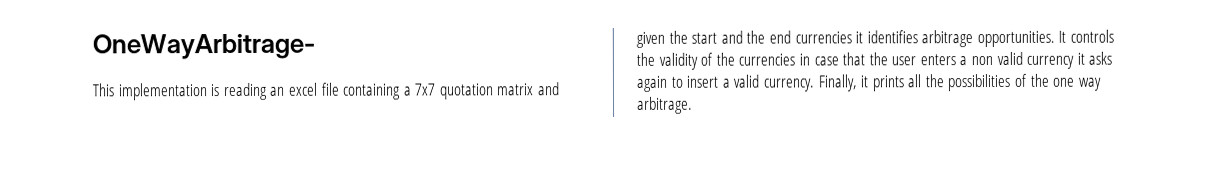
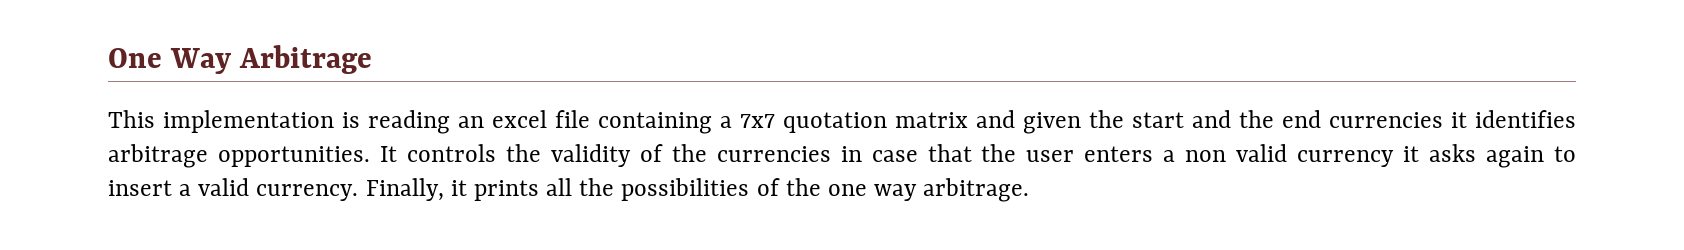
[92,33,315,60] OneWayArbitrage- -> [108,45,373,74] One Way Arbitrage

